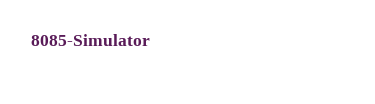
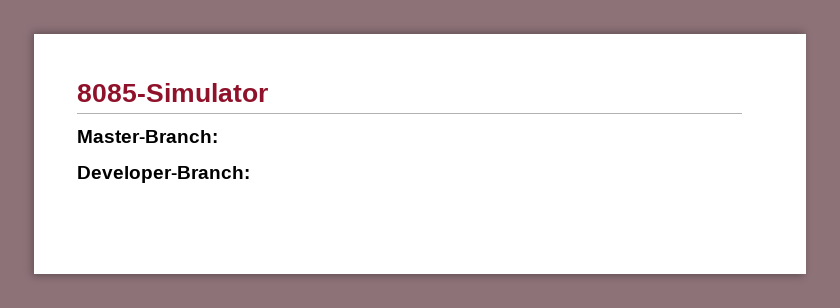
(150, 40) none -> [77,130,218,143] [77,166,250,183] // Master-Branch: // Developer-Branch:

